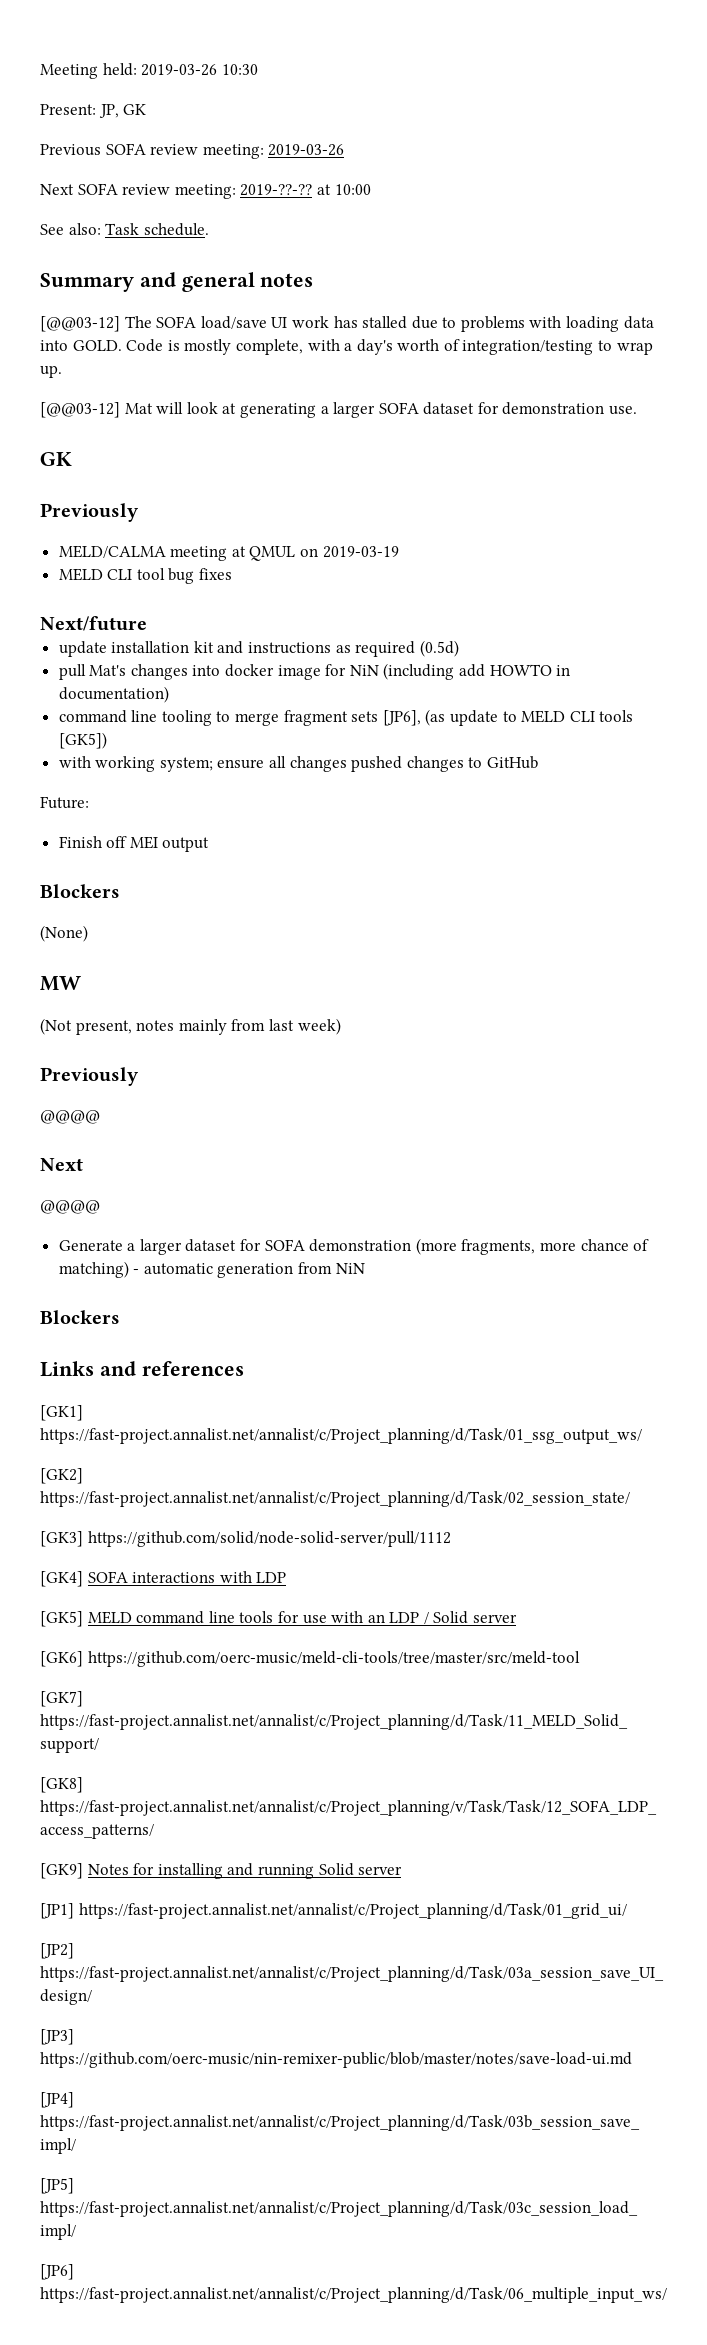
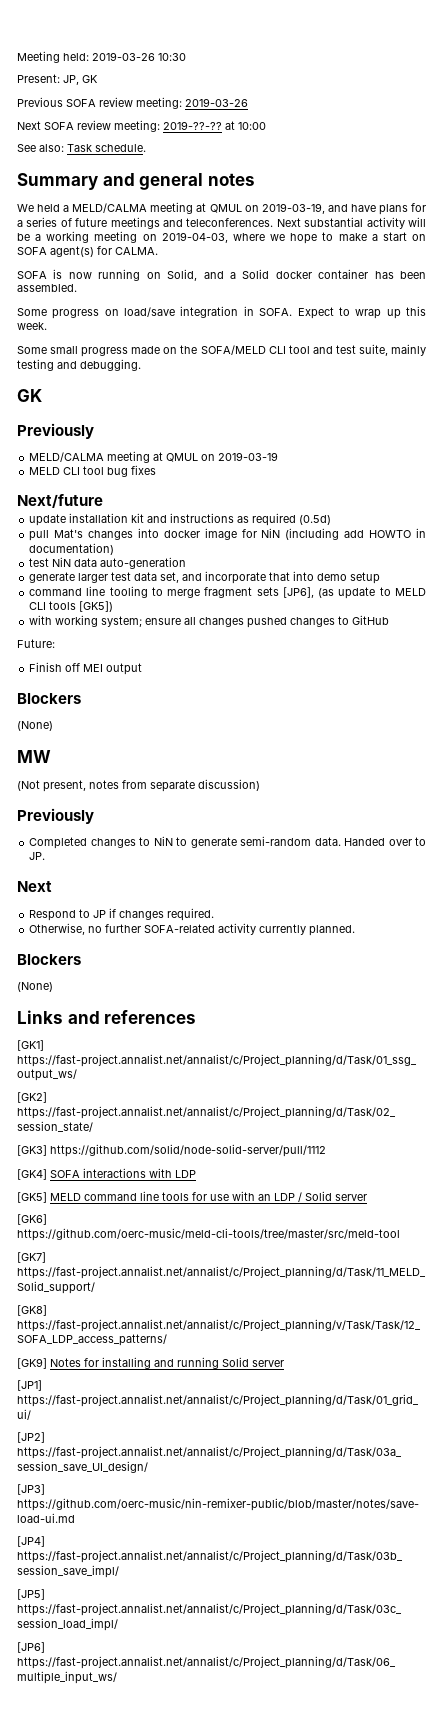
[40,316,654,332] [40,339,653,355] [40,365,62,378] [40,402,638,418] [@@03-12] The SOFA load/save UI work has stalled due to problems with loading data into GOLD. Code is mostly complete, with a day's worth of integration/testing to wrap up. // [@@03-12] Mat will look at generating a larger SOFA dataset for demonstration use. -> [17,202,426,215] [17,217,426,229] [17,231,426,244] [17,246,158,257] [17,269,426,281] [17,284,77,292] [17,306,427,319] [17,322,47,330] [17,344,426,357] [17,359,141,371] We held a MELD/CALMA meeting at QMUL on 2019-03-19, and have plans for a series of future meetings and teleconferences. Next substantial activity will be a working meeting on 2019-04-03, where we hope to make a start on SOFA agent(s) for CALMA. // SOFA is now running on Solid, and a Solid docker container has been assembled. // Some progress on load/save integration in SOFA. Expect to wrap up this week. // Some small progress made on the SOFA/MELD CLI tool and test suite, mainly testing and debugging.
(169, 694) none -> [29,557,187,569] [29,571,381,584] // test NiN data auto-generation // generate larger test data set, and incorporate that into demo setup
[178,1018,341,1035] [40,1067,139,1086] [40,1110,100,1124] [40,1158,83,1171] [40,1200,100,1214] [58,1238,650,1255] [58,1261,365,1278] [40,1310,120,1324] mainly from last week) // Previously // @@@@ // Next // @@@@ // Generate a larger dataset for SOFA demonstration (more fragments, more chance of matching) - automatic generation from NiN // Blockers -> [122,779,260,792] [17,808,94,824] [29,836,427,849] [29,852,46,860] [17,881,52,892] [29,908,215,921] [29,923,356,936] [17,954,81,965] [17,982,53,992] from separate discussion) // Previously // Completed changes to NiN to generate semi-random data. Handed over to JP. // Next // Respond to JP if changes required. // Otherwise, no further SOFA-related activity currently planned. // Blockers // (None)

